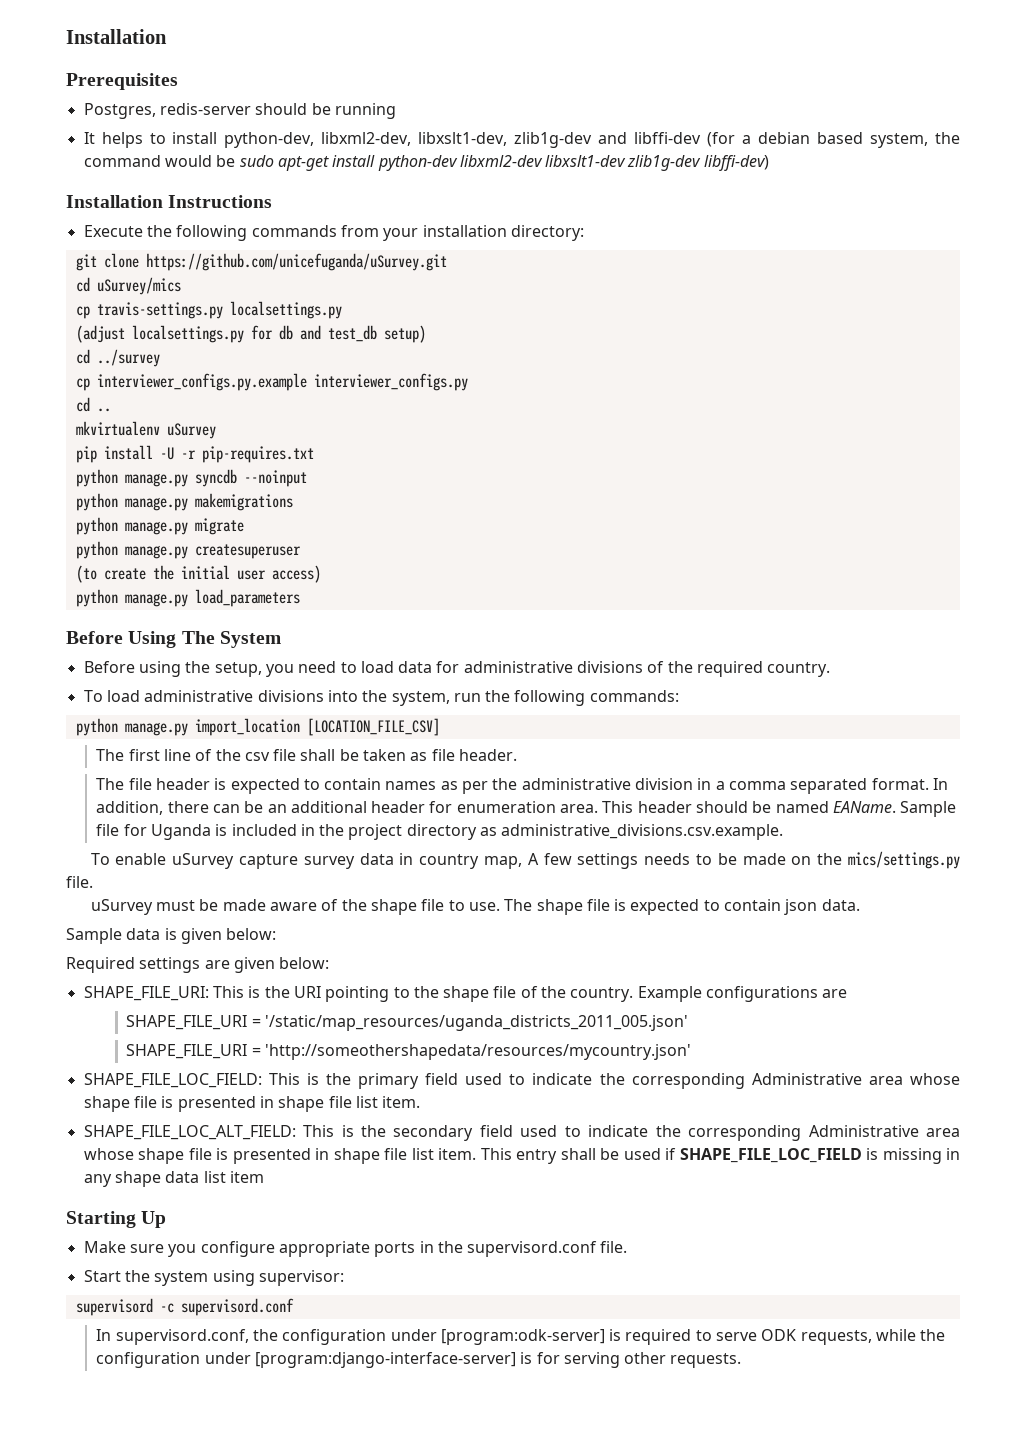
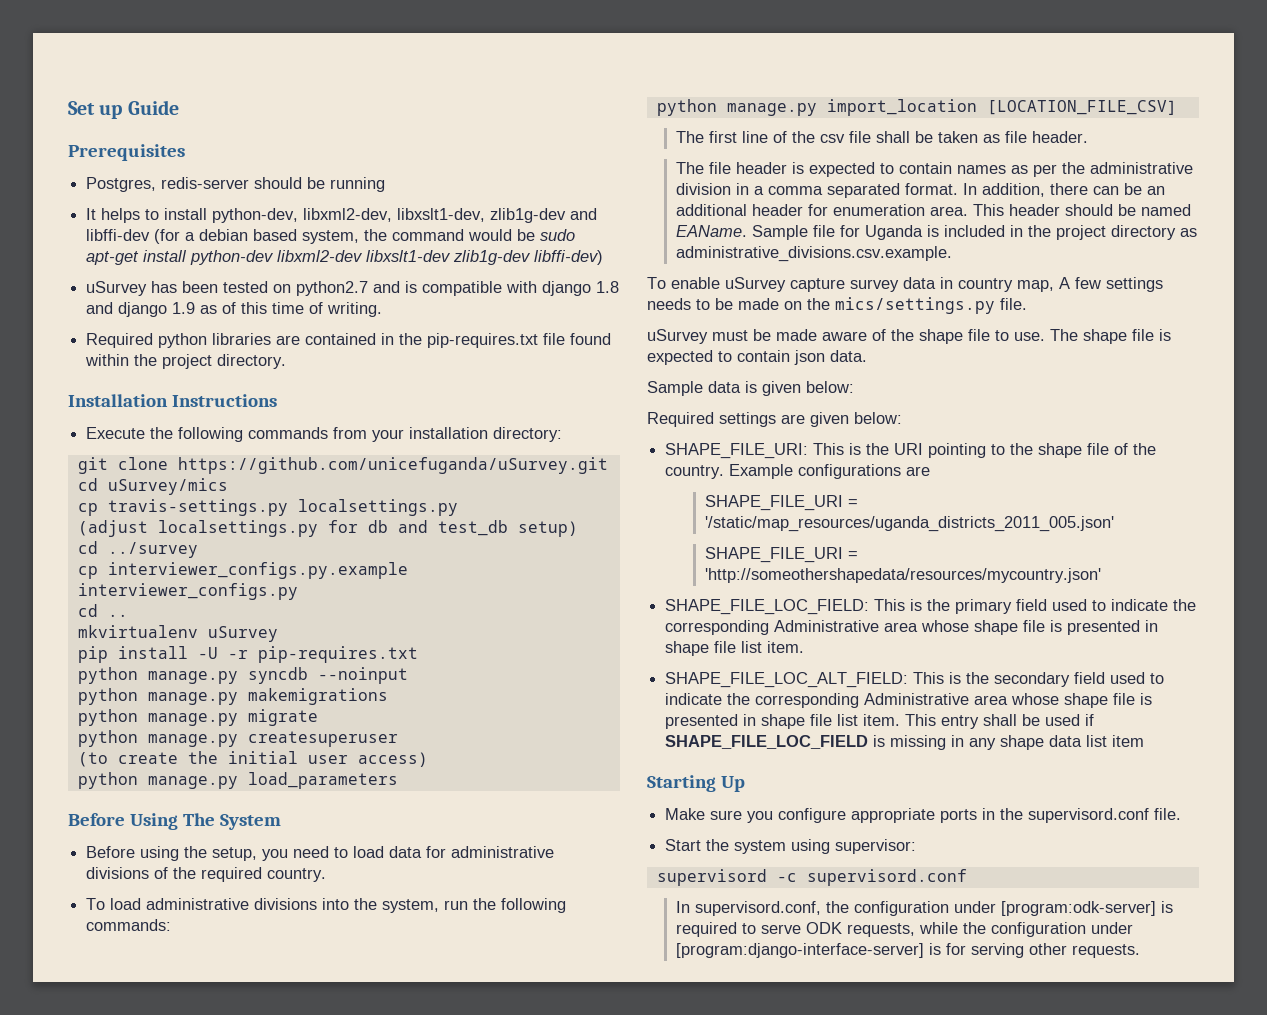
[66,29,167,44] Installation -> [68,100,179,119] Set up Guide
(769, 163) none -> [86,281,620,296] [86,302,383,317] [86,333,612,348] [85,354,287,369] // uSurvey has been tested on python2.7 and is compatible with django 1.8 and django 1.9 as of this time of writing. // Required python libraries are contained in the pip-requires.txt file found within the project directory.

